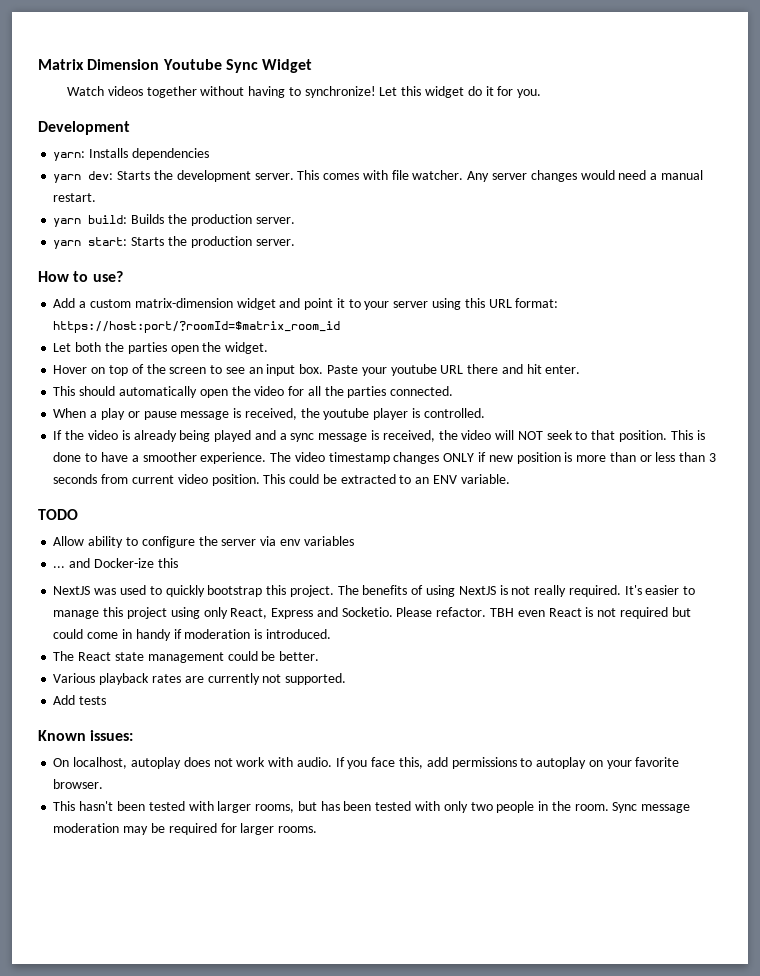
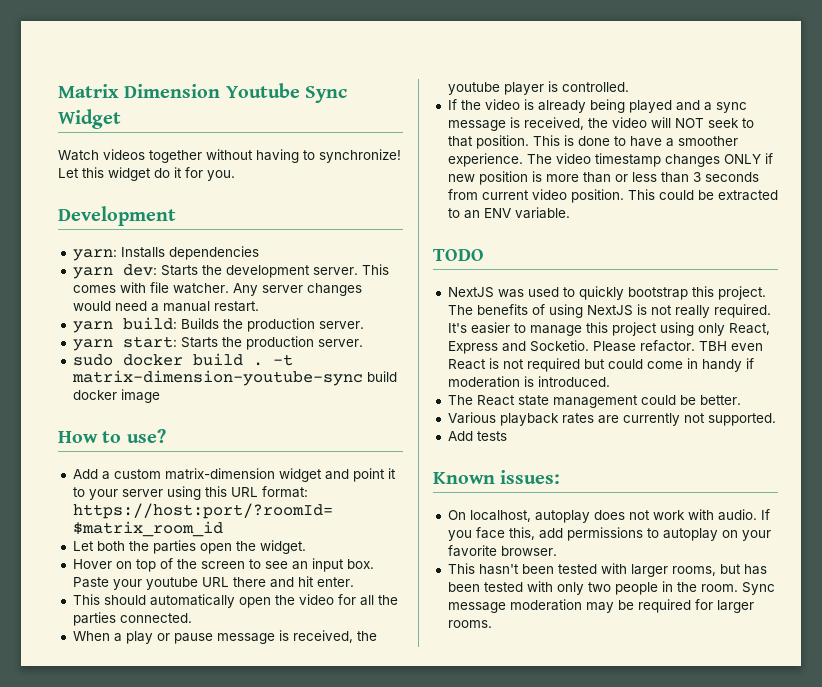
(295, 242) none -> [72,353,293,366] [71,370,397,386] [72,389,160,403] // sudo docker build . -t matrix-dimension-youtube-sync build docker image
[53,536,354,548] [53,558,178,568] // Allow ability to configure the server via env variables // ... and Docker-ize this -> (484, 255) none

